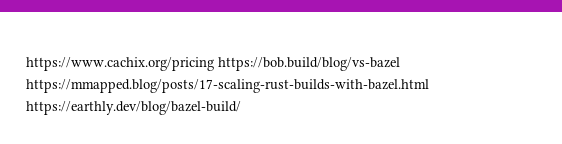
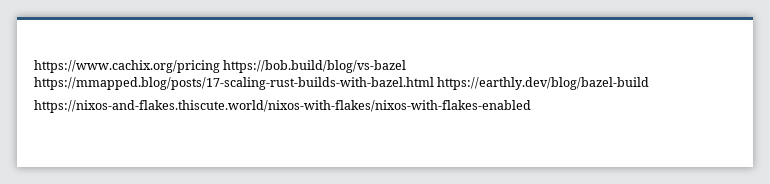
[26,101,241,115] https://earthly.dev/blog/bazel-build/ -> [437,77,650,90] [34,100,531,113] https://earthly.dev/blog/bazel-build // https://nixos-and-flakes.thiscute.world/nixos-with-flakes/nixos-with-flakes-enabled

